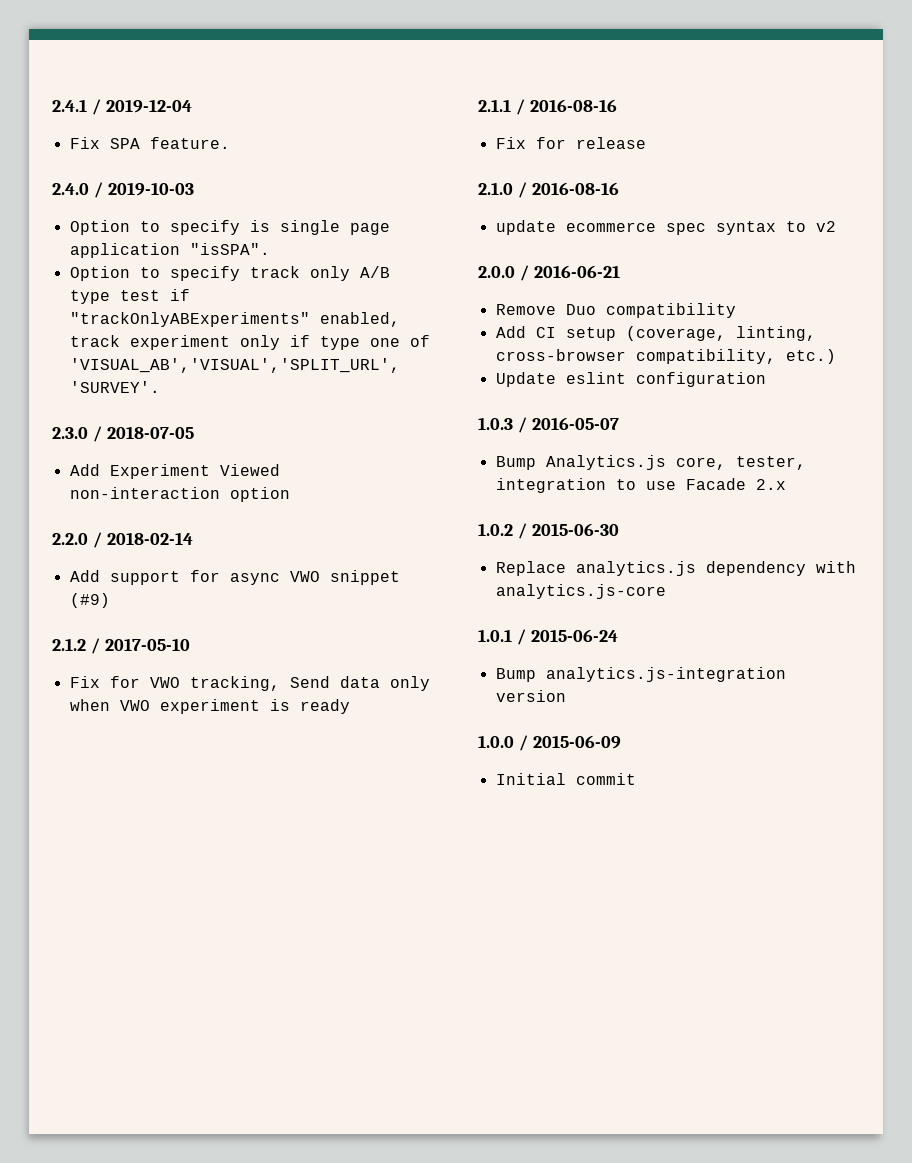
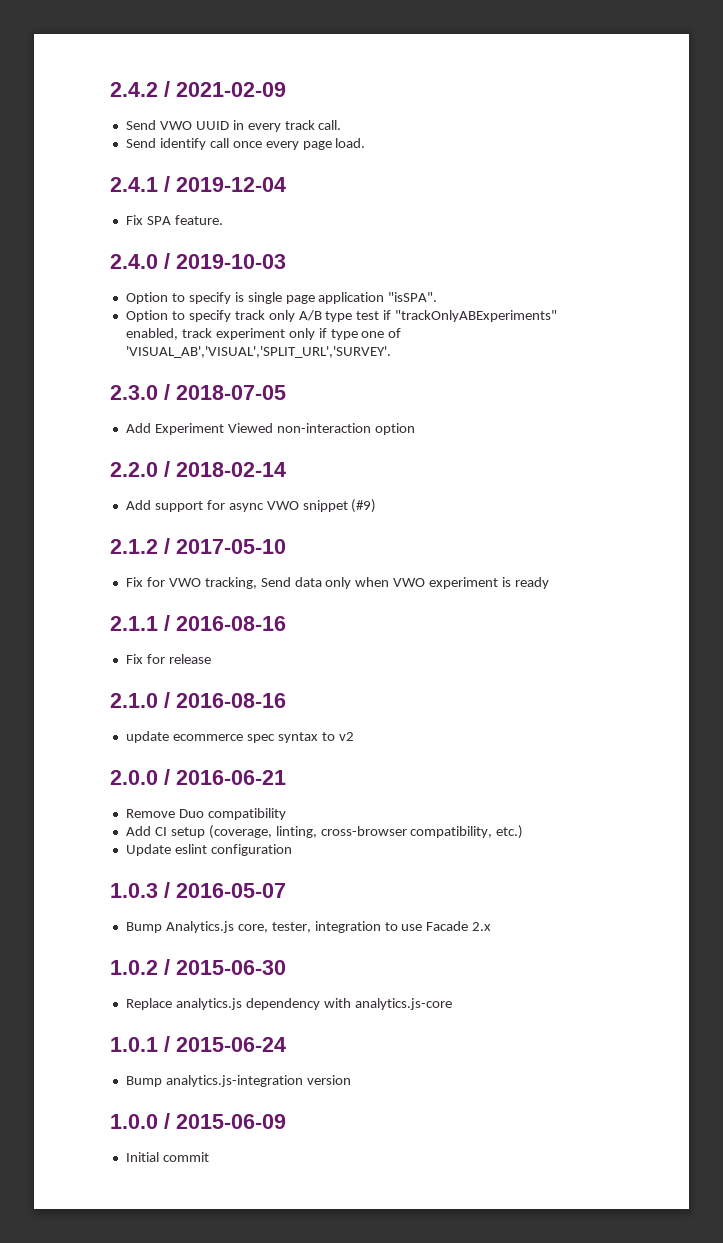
(52, 105) none -> [110,81,286,97] [125,120,342,132] [125,138,366,150] 2.4.2 / 2021-02-09 // Send VWO UUID in every track call. // Send identify call once every page load. //

